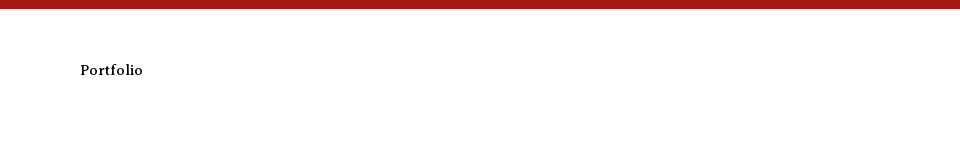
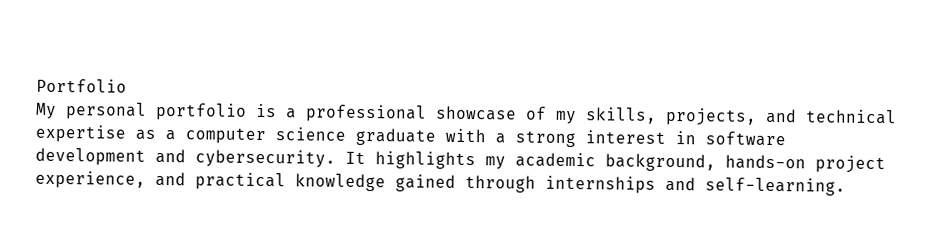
(143, 69) none -> [36,102,897,126] [35,124,786,148] [35,147,886,174] [35,170,846,196] // My personal portfolio is a professional showcase of my skills, projects, and technical expertise as a computer science graduate with a strong interest in software development and cybersecurity. It highlights my academic background, hands-on project experience, and practical knowledge gained through internships and self-learning.

